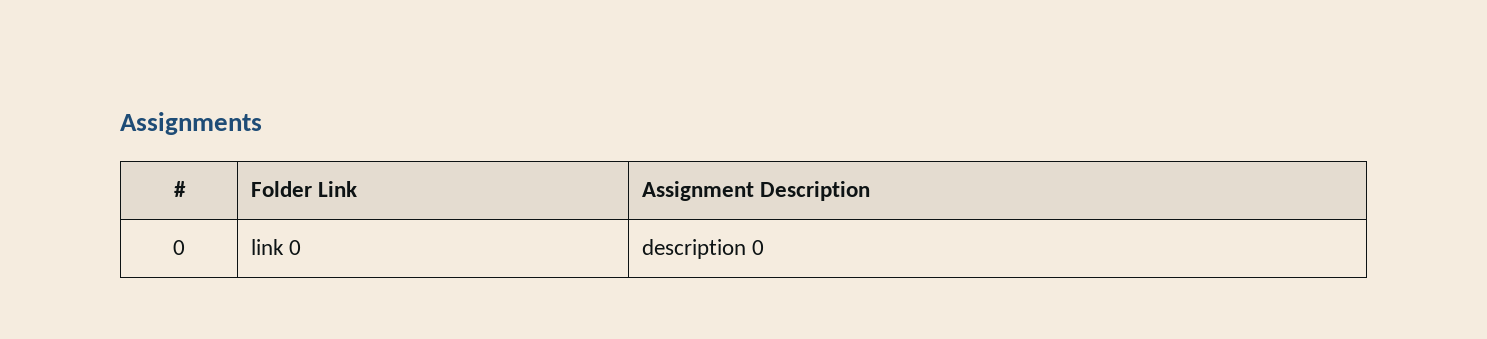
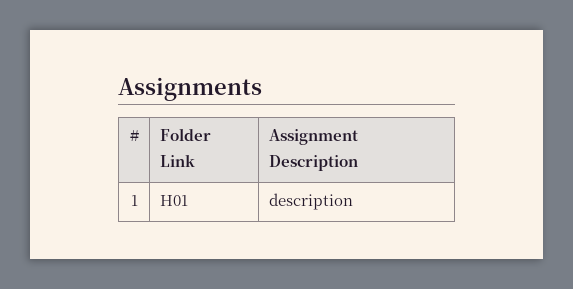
[173,240,185,255] [251,239,302,255] 0 | link 0 -> [130,195,138,206] [159,195,188,206] 1 | H01
[752,240,765,255] 0 -> (353, 201) none

